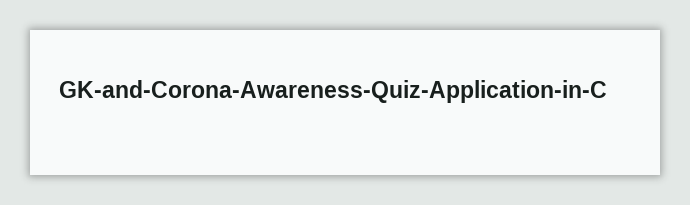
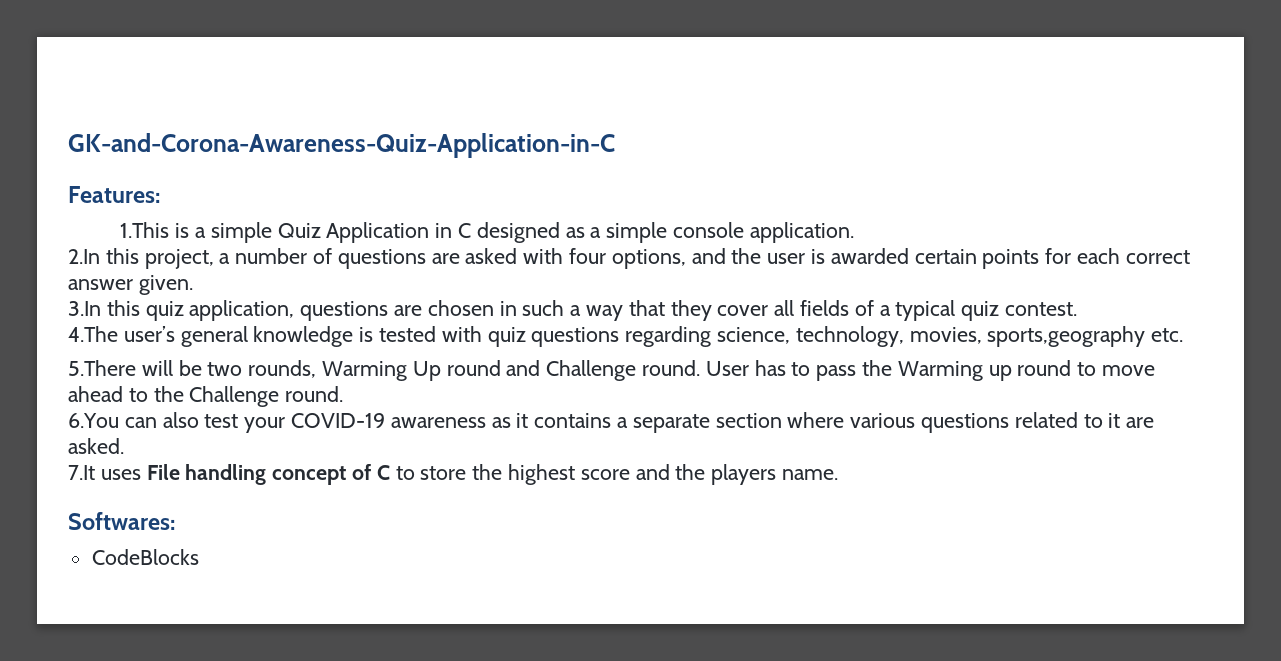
(607, 91) none -> [68,186,160,203] [120,222,854,243] [68,248,1190,269] [68,275,193,295] [68,300,1078,321] [68,326,1184,347] [68,360,1156,381] [68,386,344,407] [68,412,1155,433] [68,438,124,454] [68,464,839,485] [68,512,175,530] [91,549,199,565] // Features: // 1.This is a simple Quiz Application in C designed as a simple console application. // 2.In this project, a number of questions are asked with four options, and the user is awarded certain points for each correct answer given. // 3.In this quiz application, questions are chosen in such a way that they cover all fields of a typical quiz contest. // 4.The user’s general knowledge is tested with quiz questions regarding science, technology, movies, sports,geography etc. // 5.There will be two rounds, Warming Up round and Challenge round. User has to pass the Warming up round to move ahead to the Challenge round. // 6.You can also test your COVID-19 awareness as it contains a separate section where various questions related to it are asked. // 7.It uses File handling concept of C to store the highest score and the players name. // Softwares: // CodeBlocks

